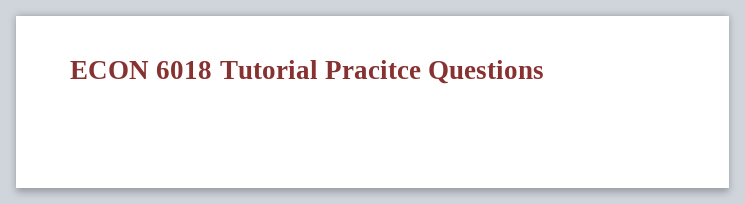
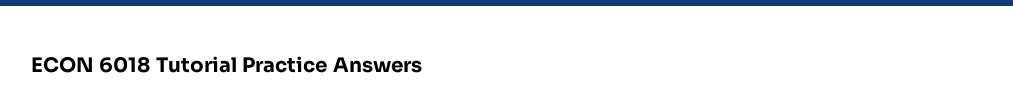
[324,60,545,84] Pracitce Questions -> [242,56,422,73] Practice Answers

